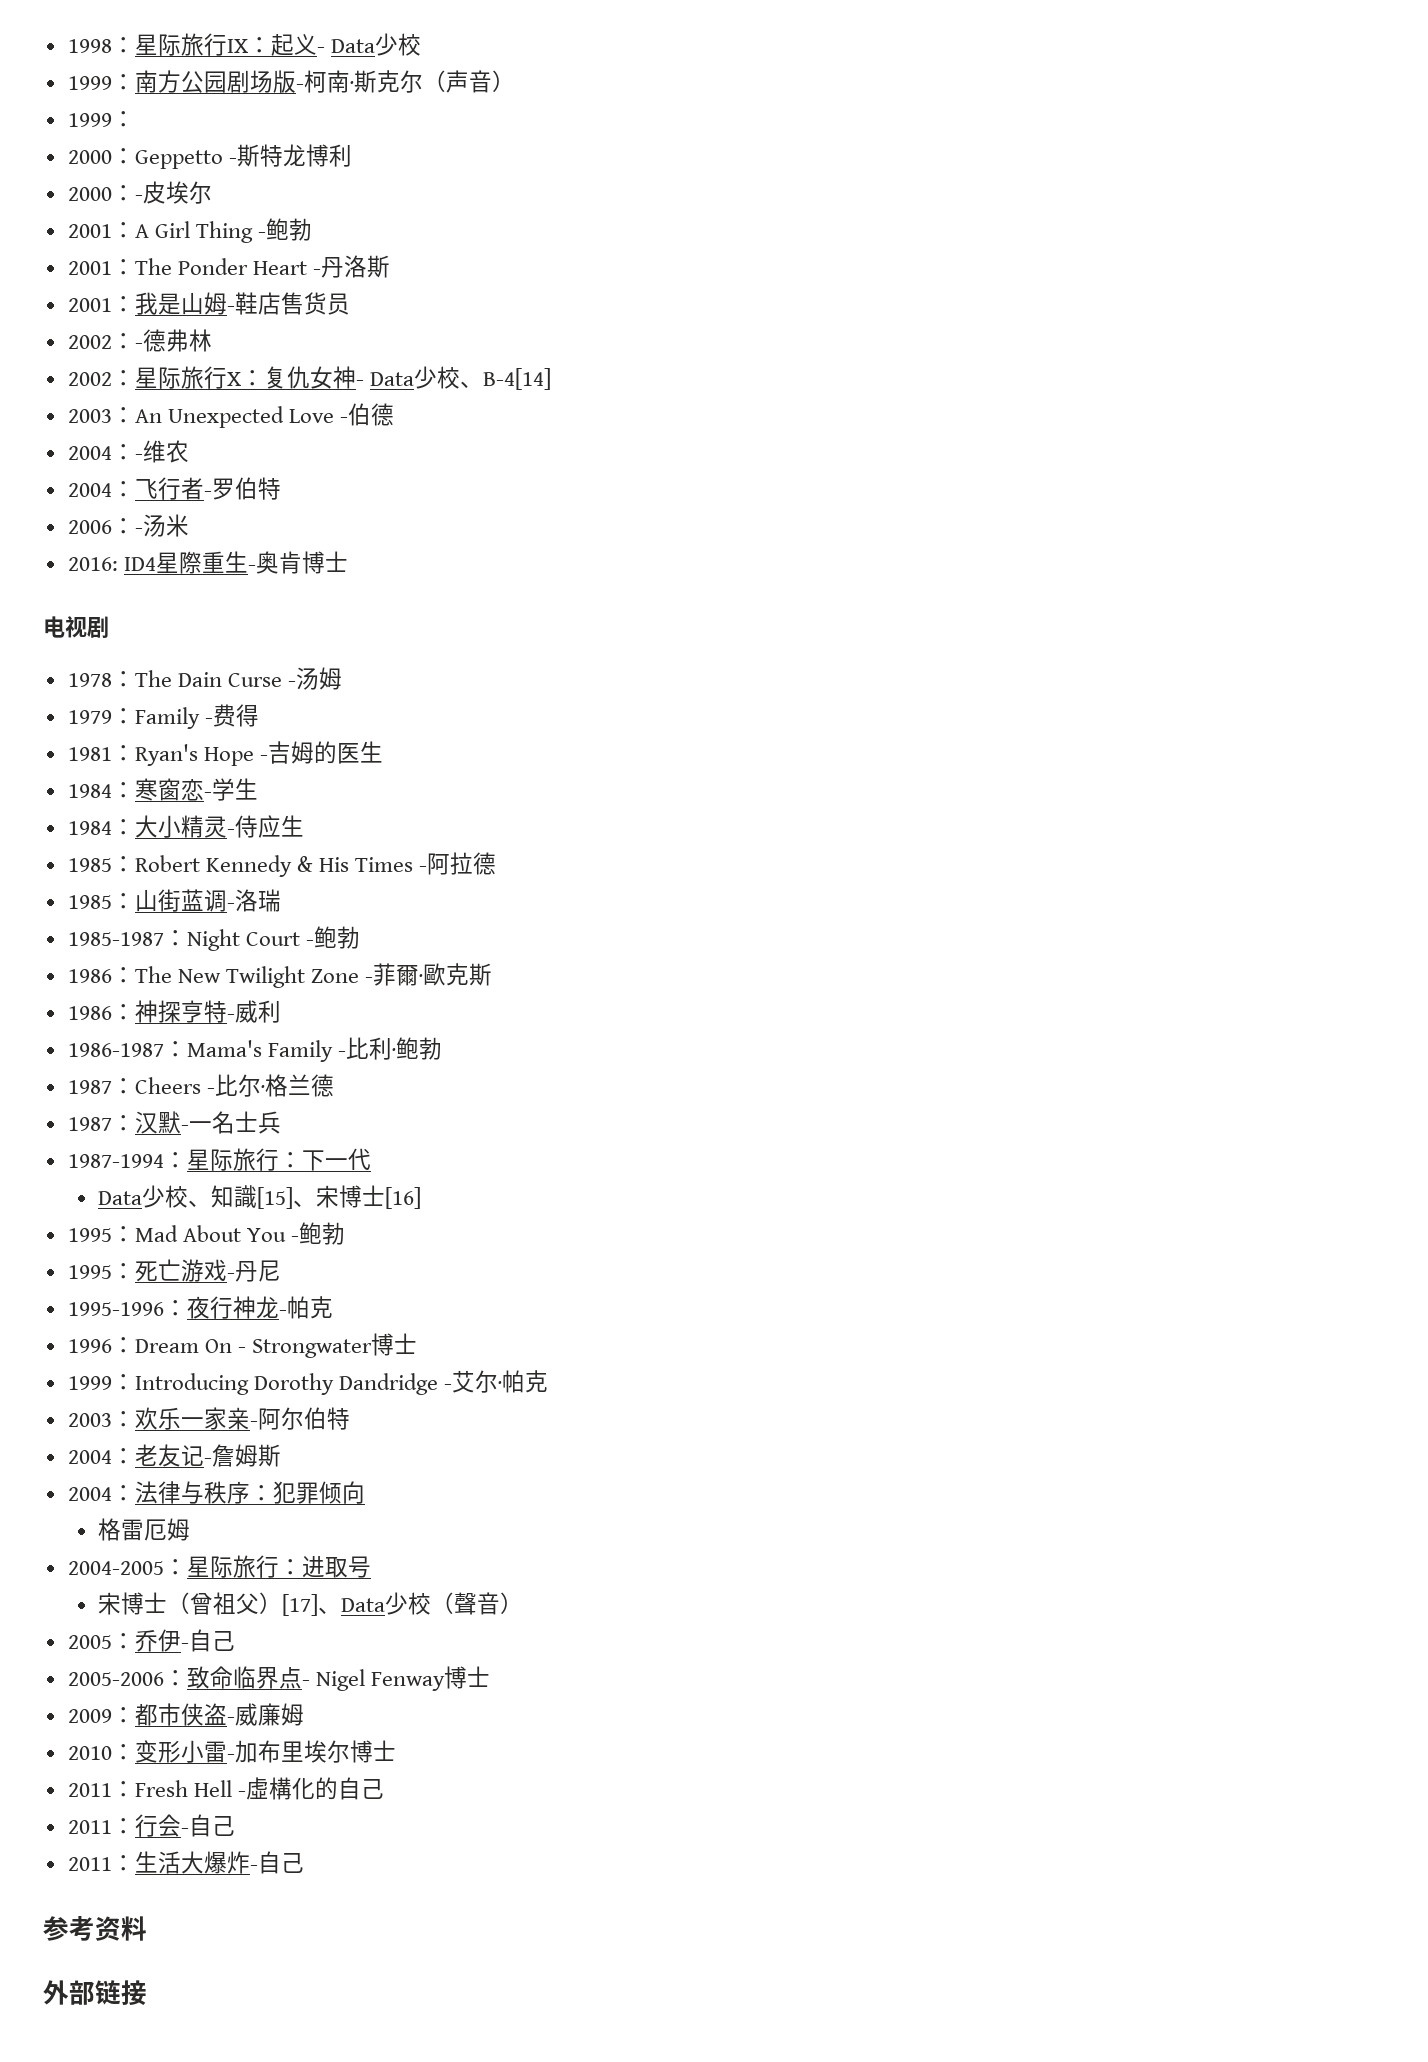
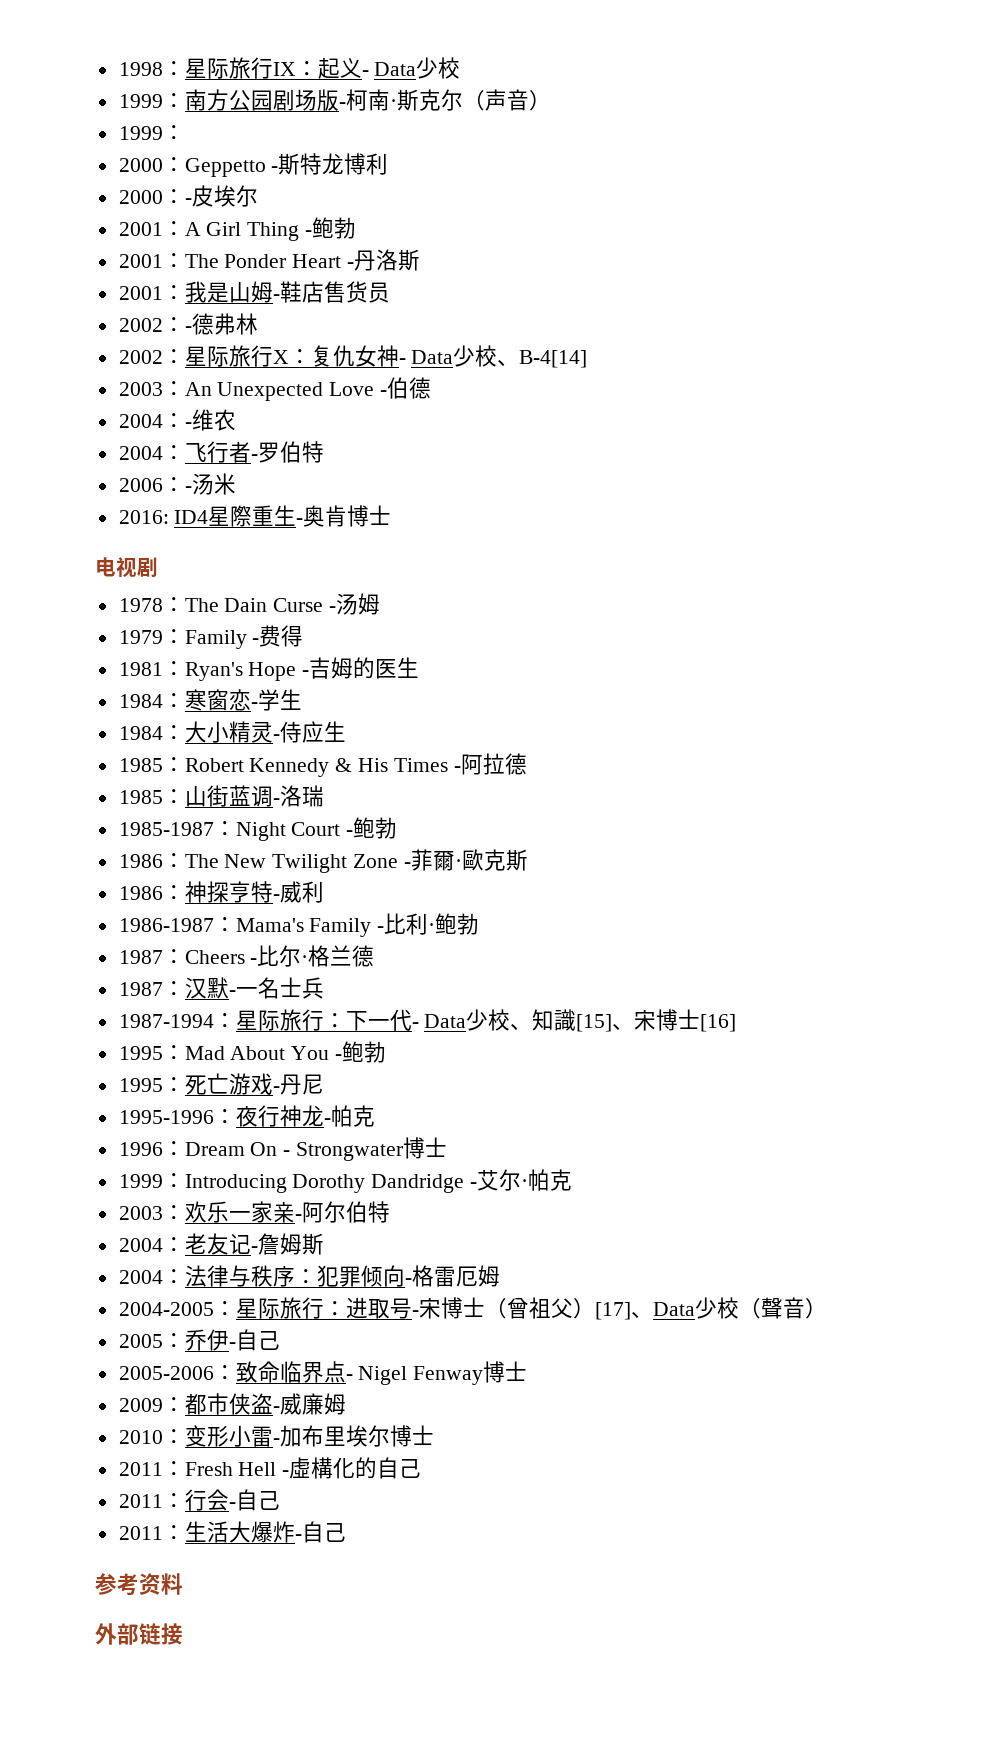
(371, 1159) // -> [411,1022,419,1028] -
(365, 1492) // -> [404,1278,412,1284] -
(371, 1567) // -> [411,1310,419,1316] -

